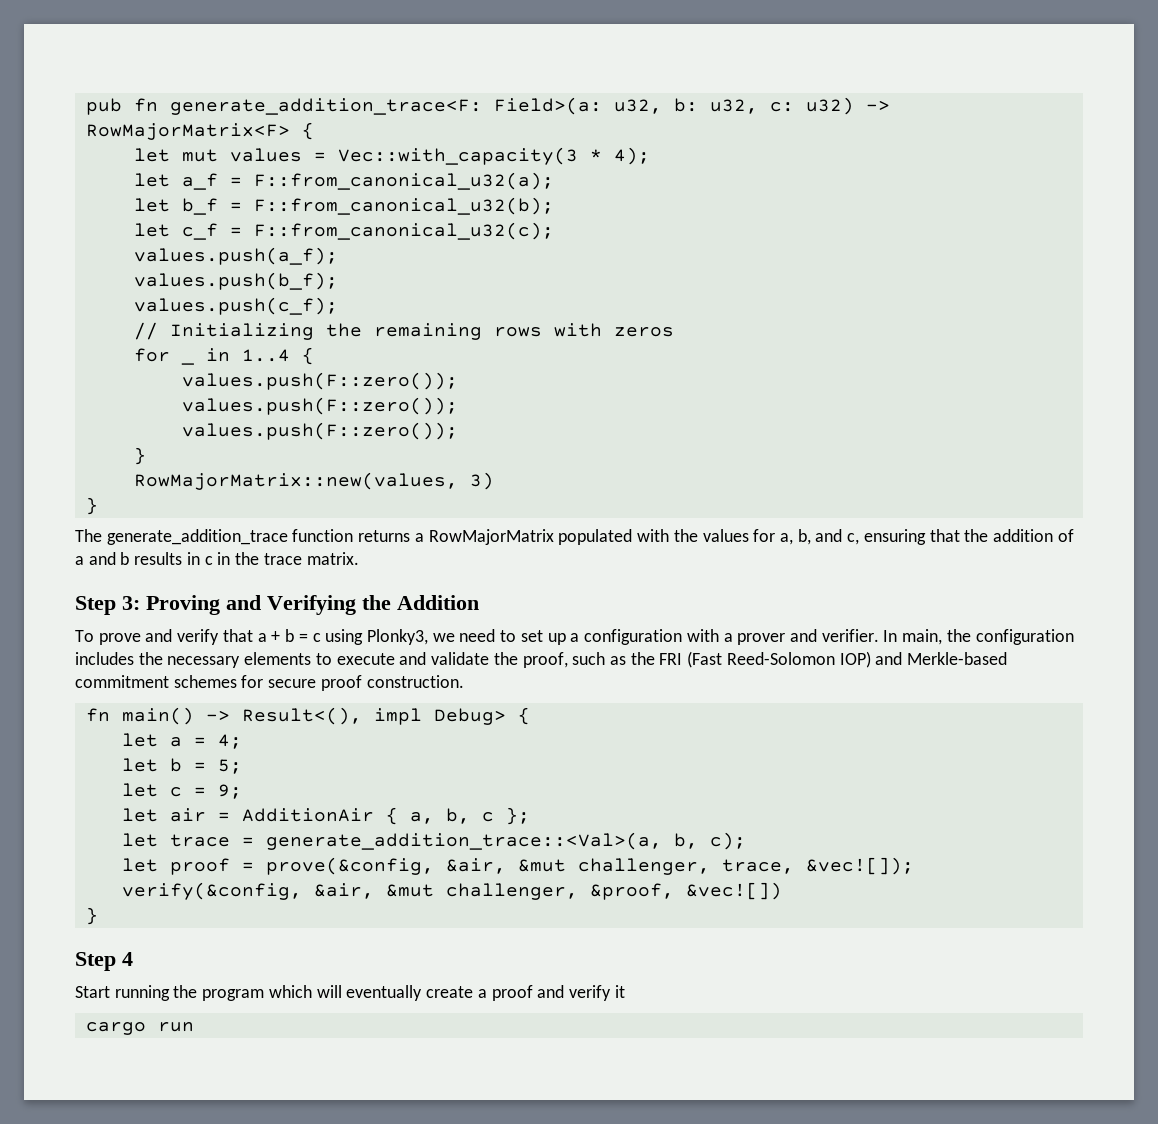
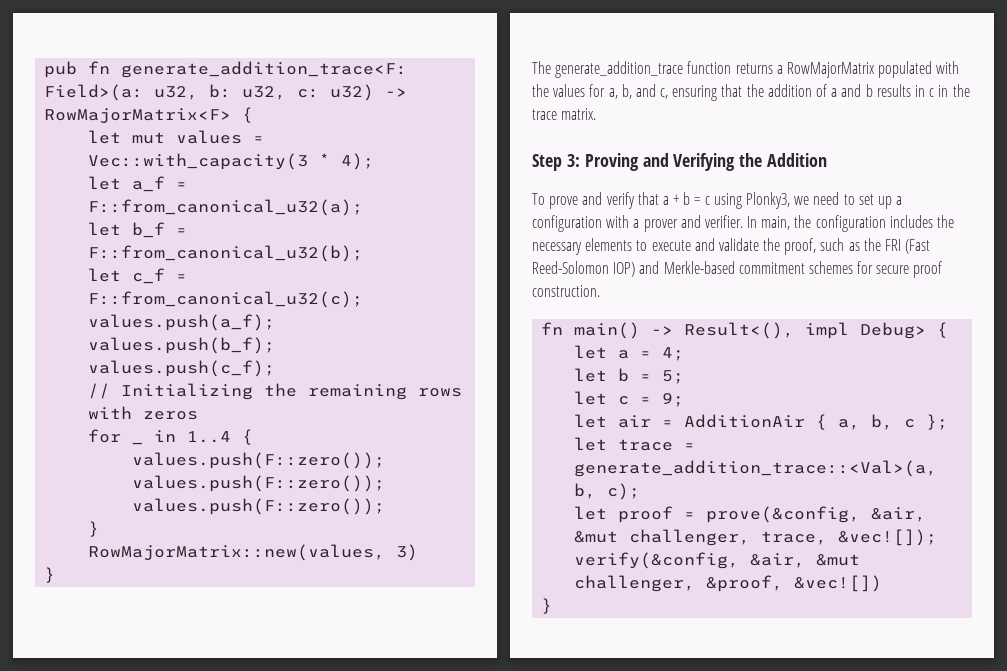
[75,952,133,971] [75,985,625,1001] [85,1022,194,1035] // Step 4 // Start running the program which will eventually create a proof and verify it // cargo run -> (553, 606) none

